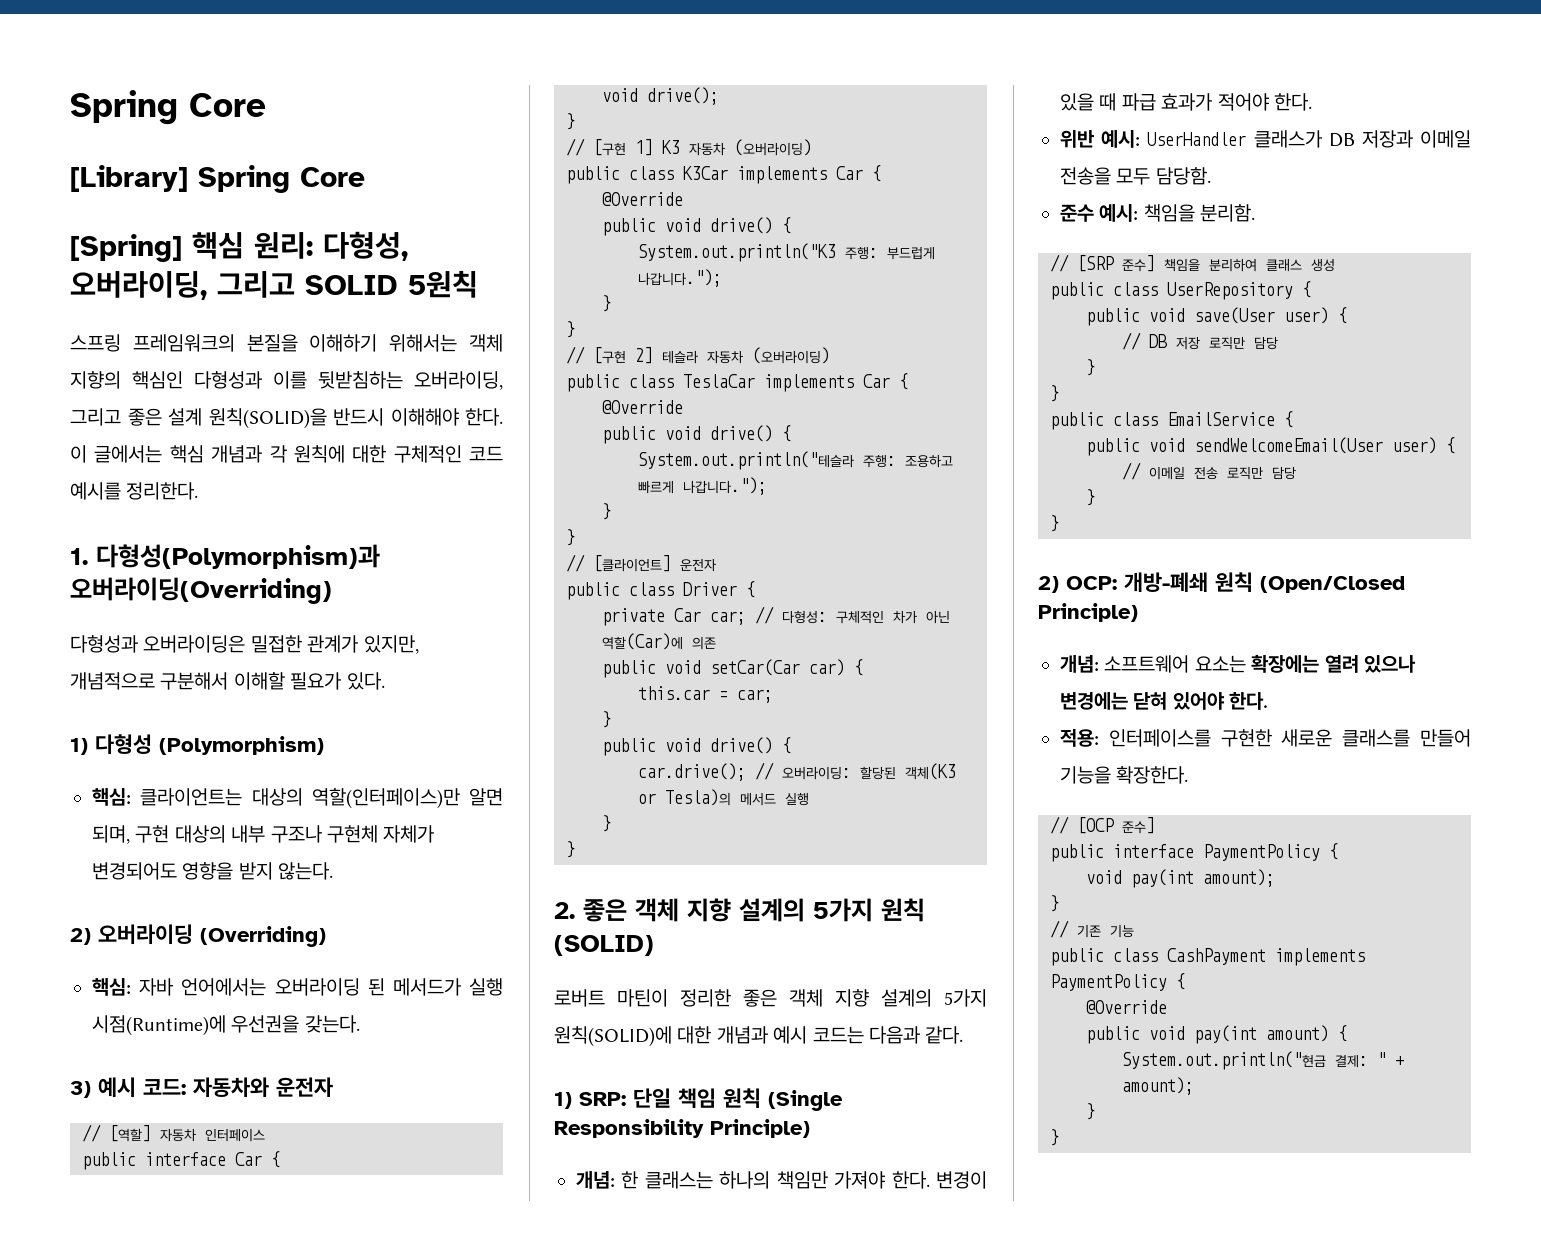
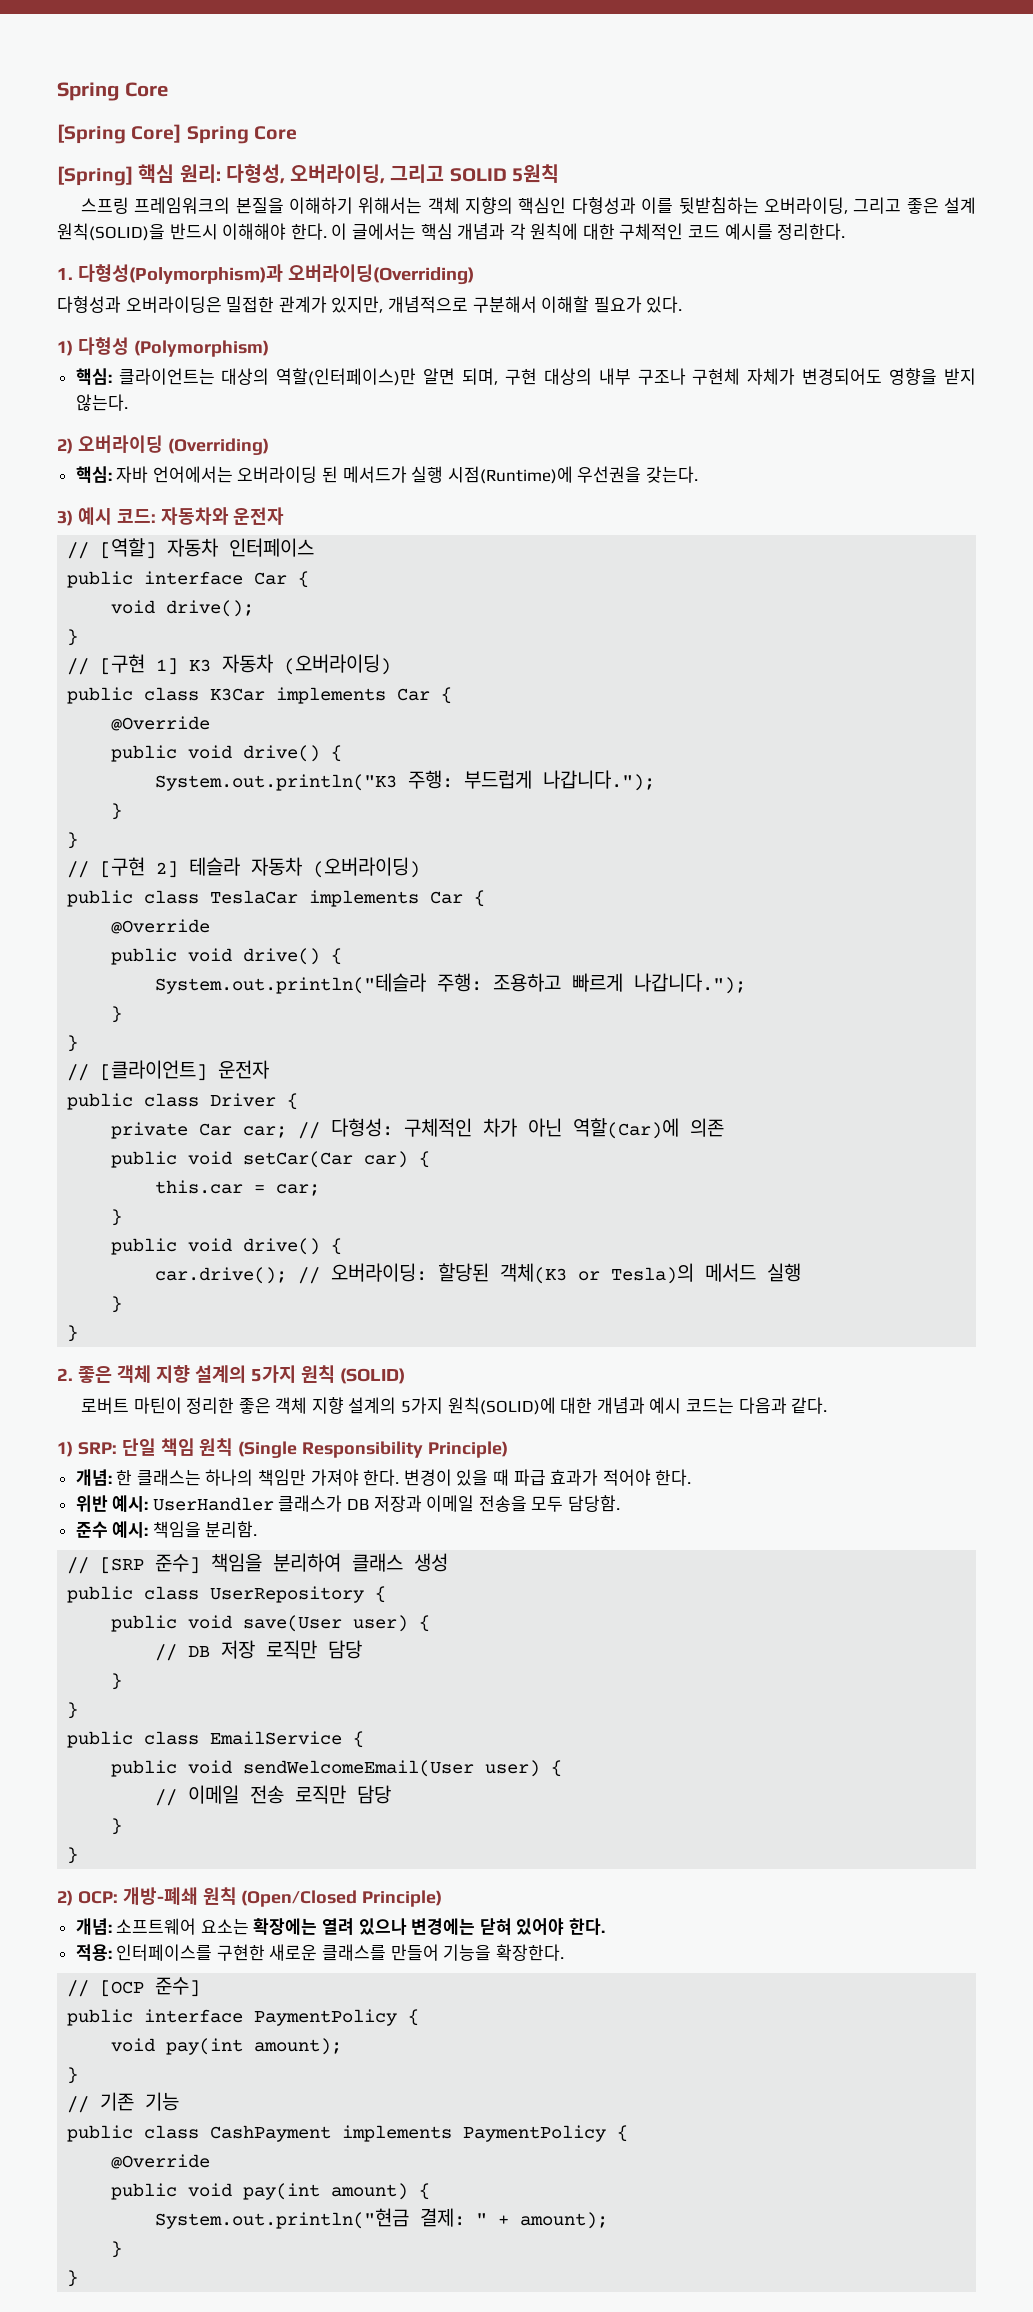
[70,90,266,125] [70,165,188,192] Spring Core // [Library] -> [57,82,168,101] [57,124,182,144] Spring Core // [Spring Core]

